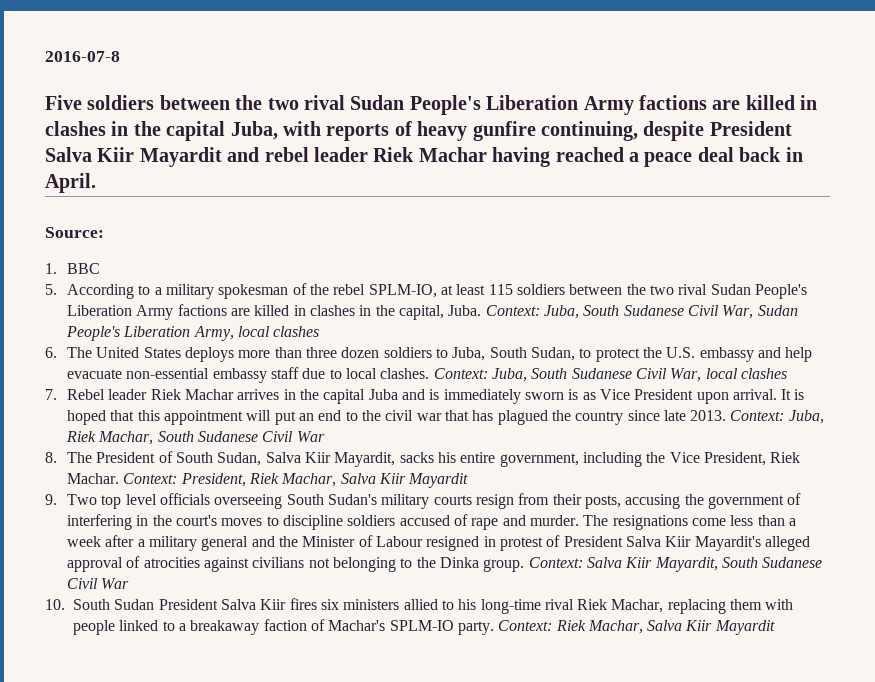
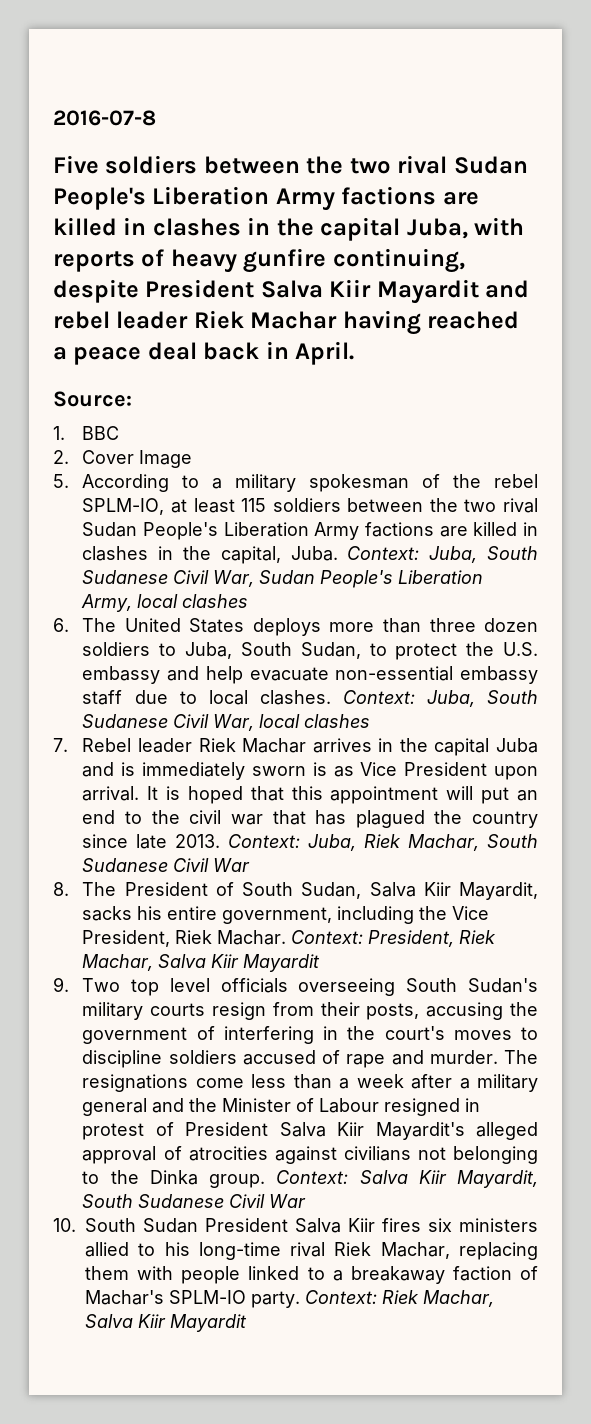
(101, 268) none -> [53,450,193,468] // 2. Cover Image

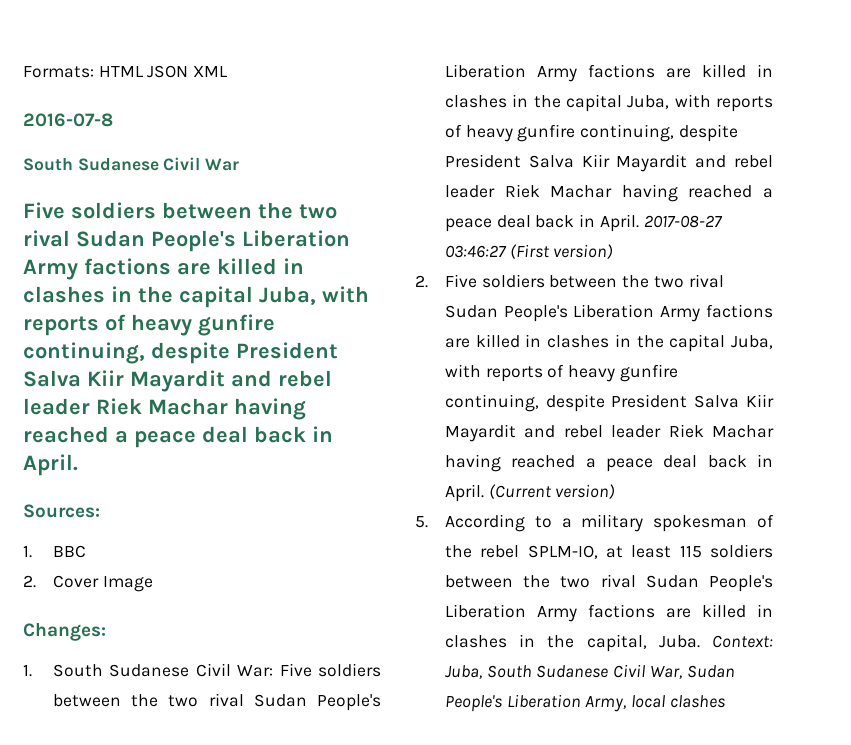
[53,110,156,126] 2016-07-8 -> [23,65,229,78] [23,113,113,127] [23,157,240,171] Formats: HTML JSON XML // 2016-07-8 // South Sudanese Civil War
[53,391,132,407] Source: -> [23,504,100,518] Sources:
(193, 459) none -> [23,622,106,641] [23,663,381,677] [52,693,381,711] [444,64,773,82] [444,94,773,112] [444,124,738,142] [444,154,773,172] [444,184,773,202] [444,214,723,232] [444,244,614,259] [415,274,724,288] [444,304,773,322] [444,334,773,352] [444,364,678,382] [444,394,775,412] [444,424,774,442] [444,454,773,472] [444,484,616,502] // Changes: // 1. South Sudanese Civil War: Five soldiers between the two rival Sudan People's Liberation Army factions are killed in clashes in the capital Juba, with reports of heavy gunfire continuing, despite President Salva Kiir Mayardit and rebel leader Riek Machar having reached a peace deal back in April. 2017-08-27 03:46:27 (First version) // 2. Five soldiers between the two rival Sudan People's Liberation Army factions are killed in clashes in the capital Juba, with reports of heavy gunfire continuing, despite President Salva Kiir Mayardit and rebel leader Riek Machar having reached a peace deal back in April. (Current version)
[53,618,538,636] [82,642,538,660] [82,666,538,684] [82,690,538,707] [82,714,371,731] [53,738,538,756] [82,762,538,780] [82,786,538,804] [82,810,538,828] [82,834,538,851] [82,858,251,872] [53,882,538,900] [82,906,490,924] [82,930,497,947] [82,954,321,972] [53,977,538,996] [82,1002,538,1020] [82,1026,538,1044] [82,1050,538,1068] [82,1074,538,1092] [82,1098,481,1116] [82,1122,538,1140] [82,1146,538,1164] [82,1170,538,1188] [82,1194,307,1208] [53,1218,538,1233] [85,1242,538,1260] [85,1266,538,1284] [85,1290,494,1308] [85,1314,247,1332] // 6. The United States deploys more than three dozen soldiers to Juba, South Sudan, to protect the U.S. embassy and help evacuate non-essential embassy staff due to local clashes. Context: Juba, South Sudanese Civil War, local clashes // 7. Rebel leader Riek Machar arrives in the capital Juba and is immediately sworn is as Vice President upon arrival. It is hoped that this appointment will put an end to the civil war that has plagued the country since late 2013. Context: Juba, Riek Machar, South Sudanese Civil War // 8. The President of South Sudan, Salva Kiir Mayardit, sacks his entire government, including the Vice President, Riek Machar. Context: President, Riek Machar, Salva Kiir Mayardit // 9. Two top level officials overseeing South Sudan's military courts resign from their posts, accusing the government of interfering in the court's moves to discipline soldiers accused of rape and murder. The resignations come less than a week after a military general and the Minister of Labour resigned in protest of President Salva Kiir Mayardit's alleged approval of atrocities against civilians not belonging to the Dinka group. Context: Salva Kiir Mayardit, South Sudanese Civil War // 10. South Sudan President Salva Kiir fires six ministers allied to his long-time rival Riek Machar, replacing them with people linked to a breakaway faction of Machar's SPLM-IO party. Context: Riek Machar, Salva Kiir Mayardit -> (725, 701) none

